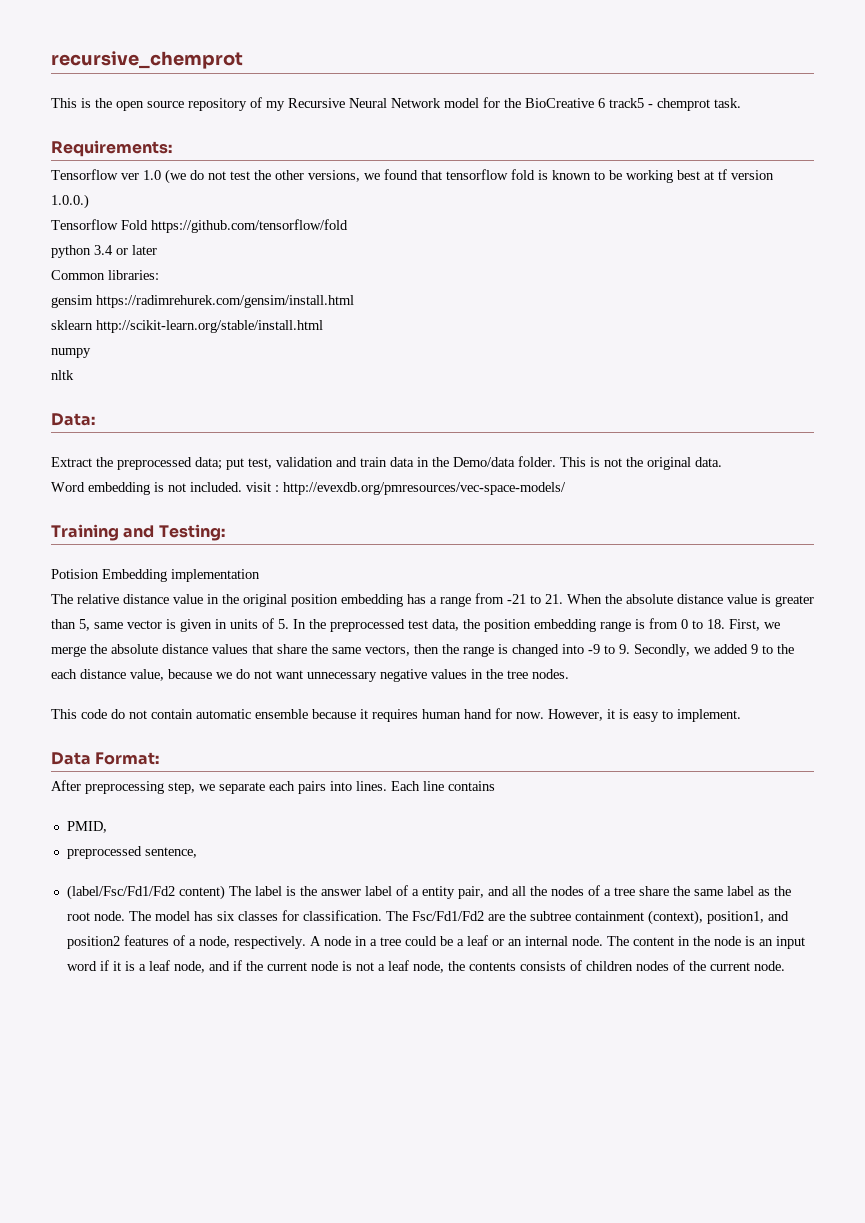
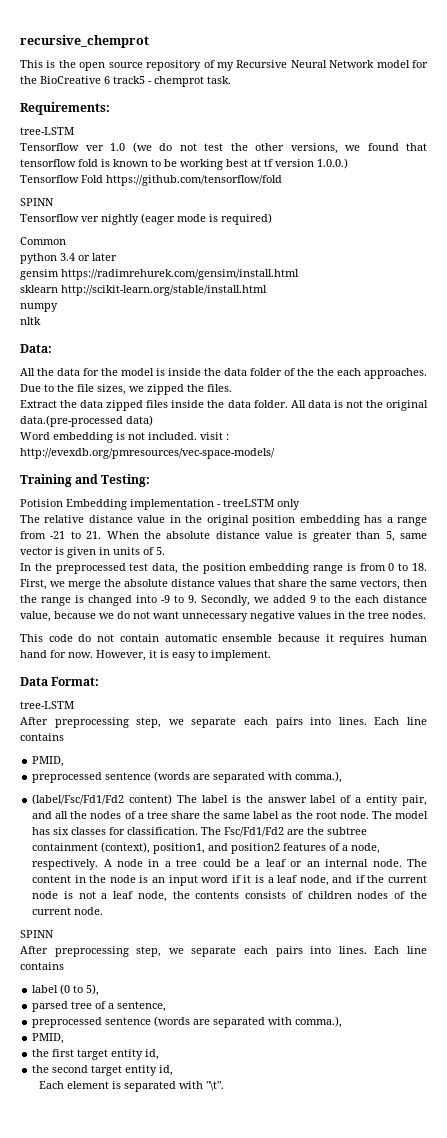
(172, 148) none -> [20,127,74,135] // tree-LSTM
(348, 226) none -> [20,198,54,206] [20,213,272,225] [20,237,66,245] // SPINN // Tensorflow ver nightly (eager mode is required) // Common
[51,270,159,280] // Common libraries: -> (117, 257) none
[51,456,586,470] Extract the preprocessed data; put test, validation and train data in the Demo/data folder. This -> [20,368,427,379] [20,384,232,395] [20,400,331,411] All the data for the model is inside the data folder of the the each approaches. Due to the file sizes, we zipped the files. // Extract the data zipped files inside the data folder. All data
[695,457,722,467] data. -> [20,415,153,427] data.(pre-processed data)
(260, 575) none -> [217,499,300,510] - treeLSTM only
(289, 624) none -> (165, 551) //
(160, 758) none -> [20,701,74,709] // tree-LSTM
[144,847,197,858] sentence, -> [105,771,343,783] sentence (words are separated with comma.),
(785, 966) none -> [20,930,54,938] [20,946,428,957] [20,962,64,970] [32,984,100,996] [32,1001,167,1012] [32,1016,343,1028] [32,1033,65,1044] [32,1049,160,1060] [32,1065,174,1076] [39,1081,225,1092] // SPINN // After preprocessing step, we separate each pairs into lines. Each line contains // label (0 to 5), // parsed tree of a sentence, // preprocessed sentence (words are separated with comma.), // PMID, // the first target entity id, // the second target entity id, // Each element is separated with "\t".

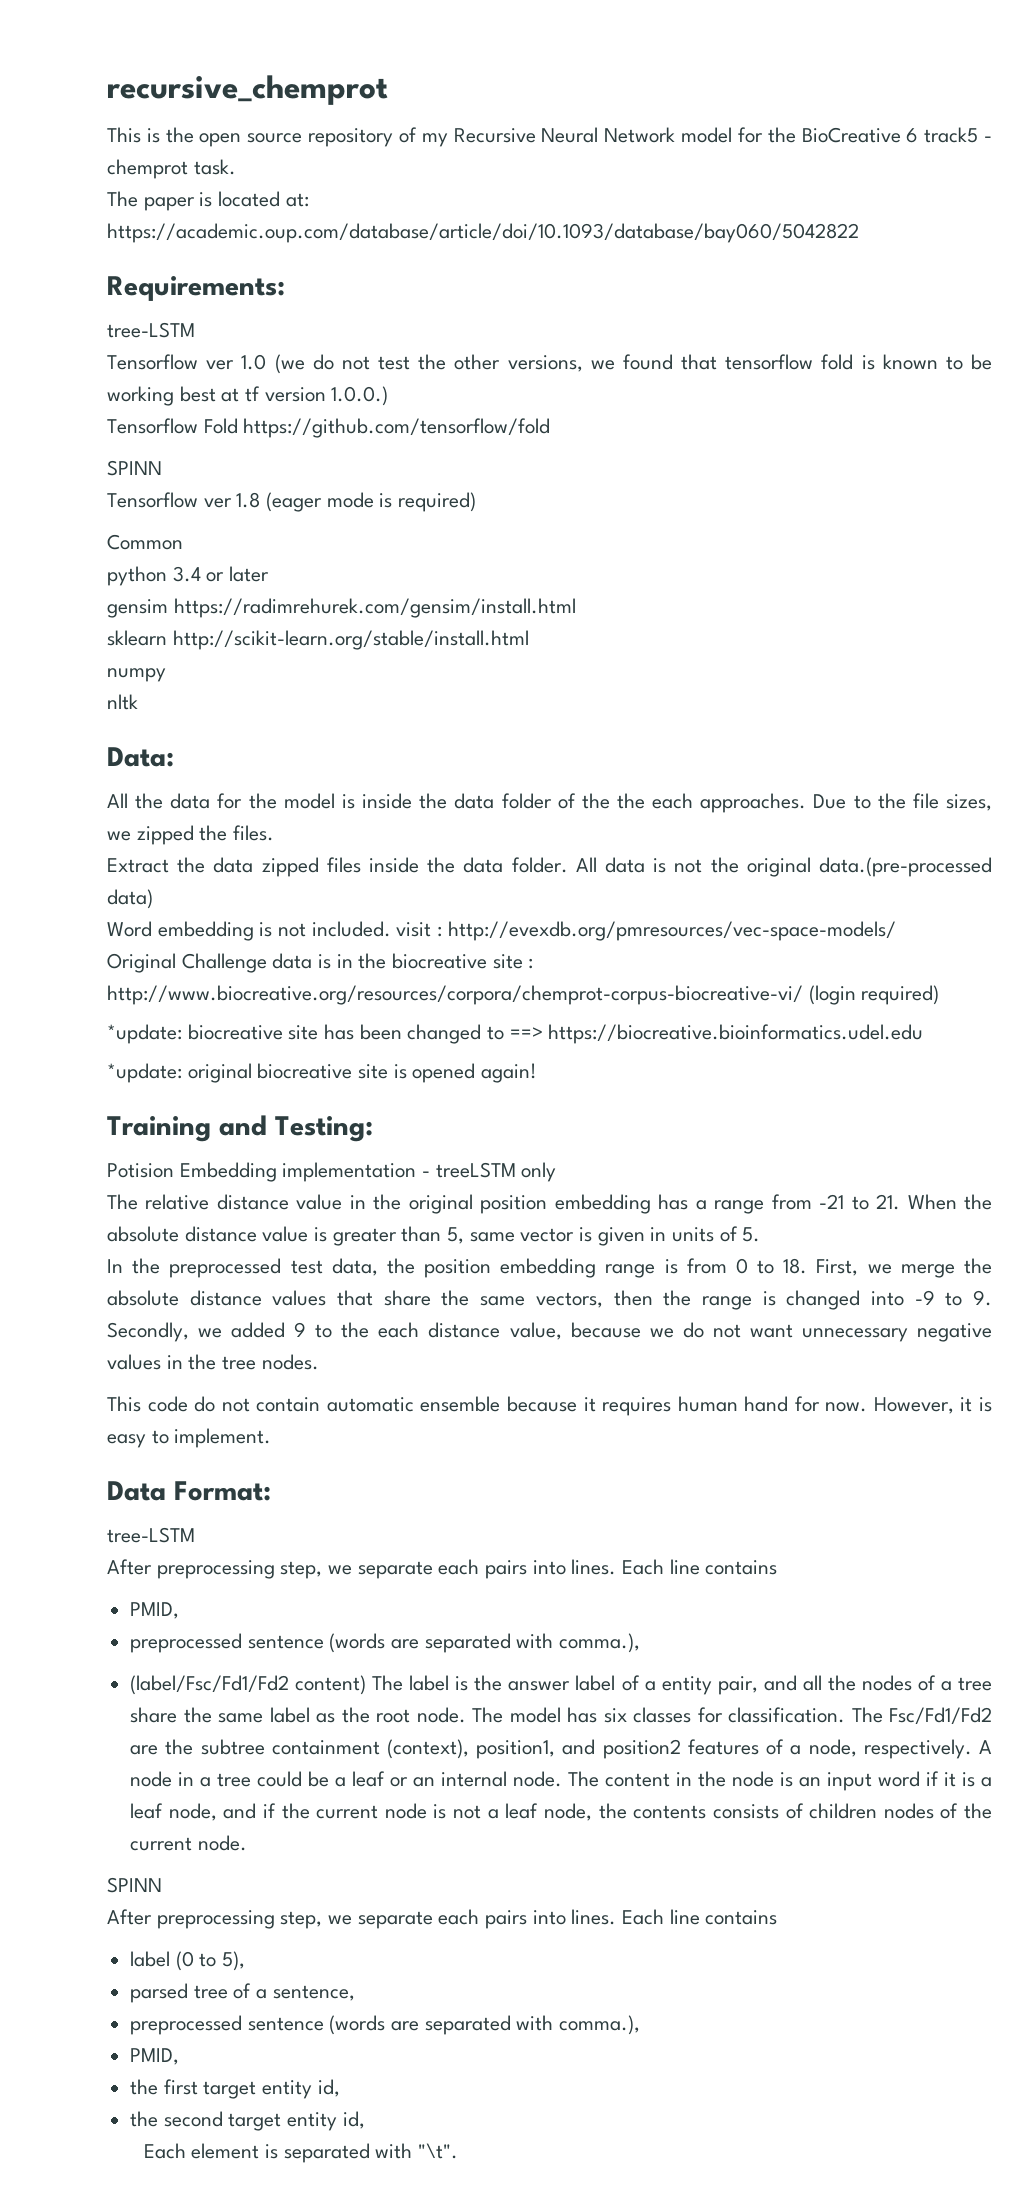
(231, 80) none -> [107,191,309,211] [107,223,859,243] // The paper is located at: https://academic.oup.com/database/article/doi/10.1093/database/bay060/5042822
[101,214,139,225] nightly -> [236,492,261,508] 1.8
(275, 453) none -> [107,953,534,973] [107,985,940,1005] [107,1024,924,1044] [107,1063,538,1083] // Original Challenge data is in the biocreative site : http://www.biocreative.org/resources/corpora/chemprot-corpus-biocreative-vi/ (login required) // *update: biocreative site has been changed to ==> https://biocreative.bioinformatics.udel.edu // *update: original biocreative site is opened again!

